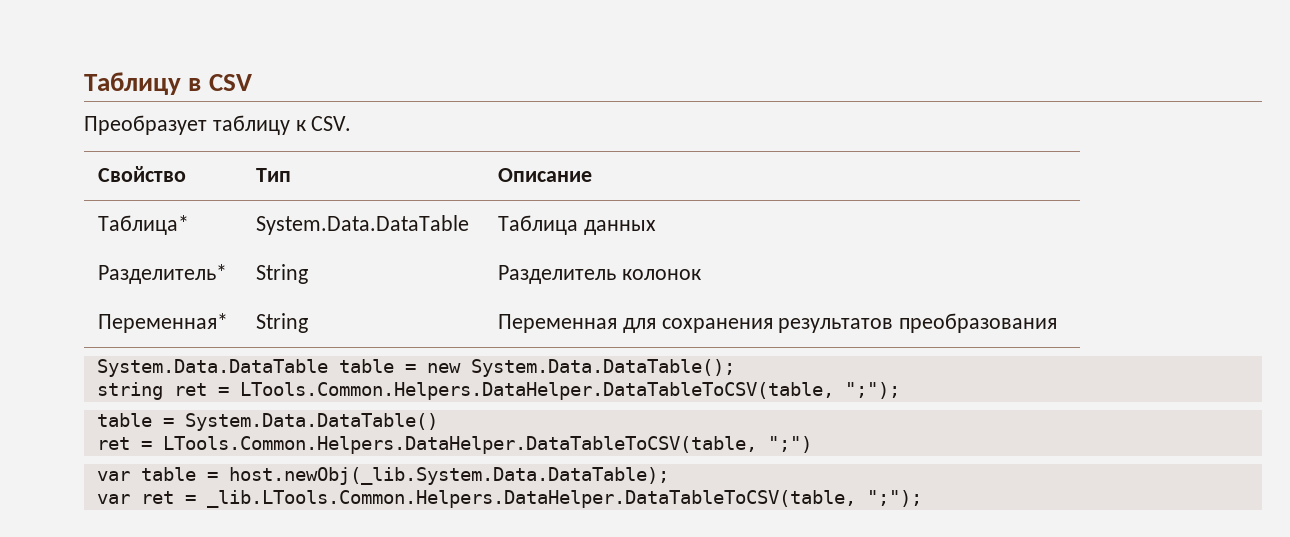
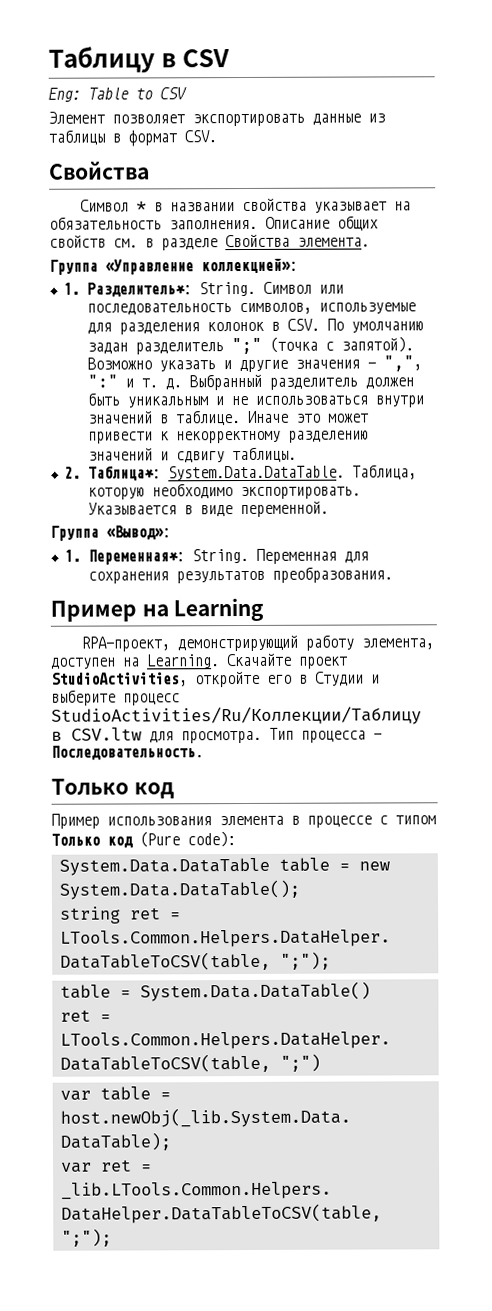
[84,115,352,135] [97,166,186,182] [255,168,291,182] [497,168,592,182] [97,215,189,235] [255,215,469,235] [497,215,656,235] [97,264,227,284] [255,264,308,284] [497,265,701,284] [97,313,228,333] [255,313,308,333] [497,313,1058,333] Преобразует таблицу к CSV. // Свойство | Тип | Описание // Таблица* | System.Data.DataTable | Таблица данных // Разделитель* | String | Разделитель колонок // Переменная* | String | Переменная для сохранения результатов преобразования -> [48,87,187,102] [48,111,385,127] [48,129,217,147] [49,161,150,180] [80,197,412,214] [49,215,379,231] [49,233,370,251] [49,257,298,275] [62,281,345,297] [87,302,417,315] [87,318,425,335] [87,336,415,355] [87,355,423,373] [87,373,415,391] [87,392,426,409] [88,410,370,426] [88,430,370,444] [88,446,298,464] [63,464,418,481] [88,483,362,500] [88,500,330,518] [50,525,171,541] [63,548,370,565] [88,566,394,584] [50,597,265,622] [81,634,435,652] [51,652,348,670] [51,670,380,688] [51,689,180,706] [51,706,422,726] [51,727,382,744] [51,745,204,760] [51,778,175,800] [51,813,436,829] [51,831,236,848] Eng: Table to CSV // Элемент позволяет экспортировать данные из таблицы в формат CSV. // Свойства // Символ * в названии свойства указывает на обязательность заполнения. Описание общих свойств см. в разделе Свойства элемента. // Группа «Управление коллекцией»: // 1. Разделитель*: String. Символ или последовательность символов, используемые для разделения колонок в CSV. По умолчанию задан разделитель ";" (точка с запятой). Возможно указать и другие значения - ",", ":" и т. д. Выбранный разделитель должен быть уникальным и не использоваться внутри значений в таблице. Иначе это может привести к некорректному разделению значений и сдвигу таблицы. // 2. Таблица*: System.Data.DataTable. Таблица, которую необходимо экспортировать. Указывается в виде переменной. // Группа «Вывод»: // 1. Переменная*: String. Переменная для сохранения результатов преобразования. // Пример на Learning // RPA-проект, демонстрирующий работу элемента, доступен на Learning. Скачайте проект StudioActivities, откройте его в Студии и выберите процесс StudioActivities/Ru/Коллекции/Таблицу в CSV.ltw для просмотра. Тип процесса - Последовательность. // Только код // Пример использования элемента в процессе с типом Только код (Pure code):

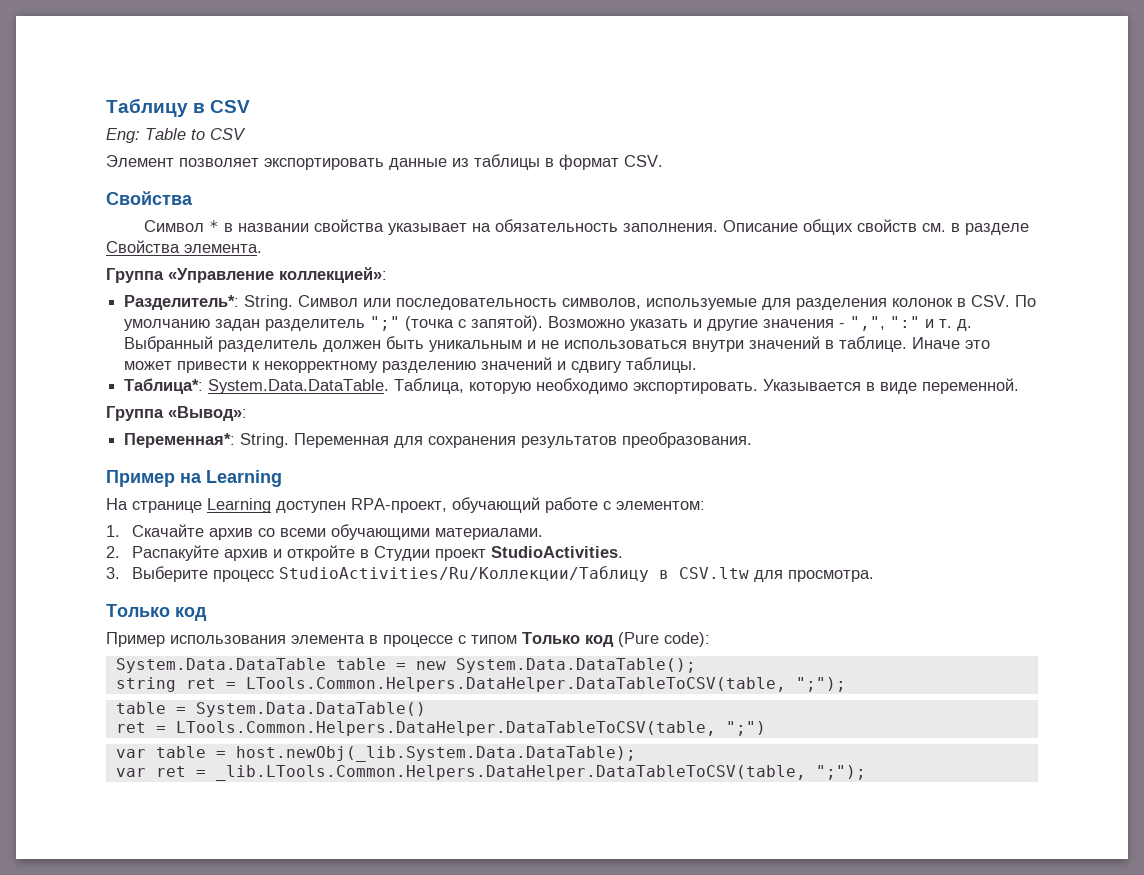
[62,282,80,295] 1. -> (387, 275) none
[63,466,81,479] 2. -> (698, 365) none
[63,549,81,562] 1. -> (247, 413) none
[81,634,435,652] [51,652,348,670] [51,670,380,688] [51,689,116,706] RPA-проект, демонстрирующий работу элемента, доступен на Learning. Скачайте проект StudioActivities, откройте его в Студии и выберите -> [106,497,705,513] [106,524,543,540] [106,545,623,561] [106,566,208,582] На странице Learning доступен RPA-проект, обучающий работе с элементом: // 1. Скачайте архив со всеми обучающими материалами. // 2. Распакуйте архив и откройте в Студии проект StudioActivities. // 3. Выберите
[269,727,382,743] [51,745,204,760] Тип процесса - Последовательность. -> (874, 576) none

